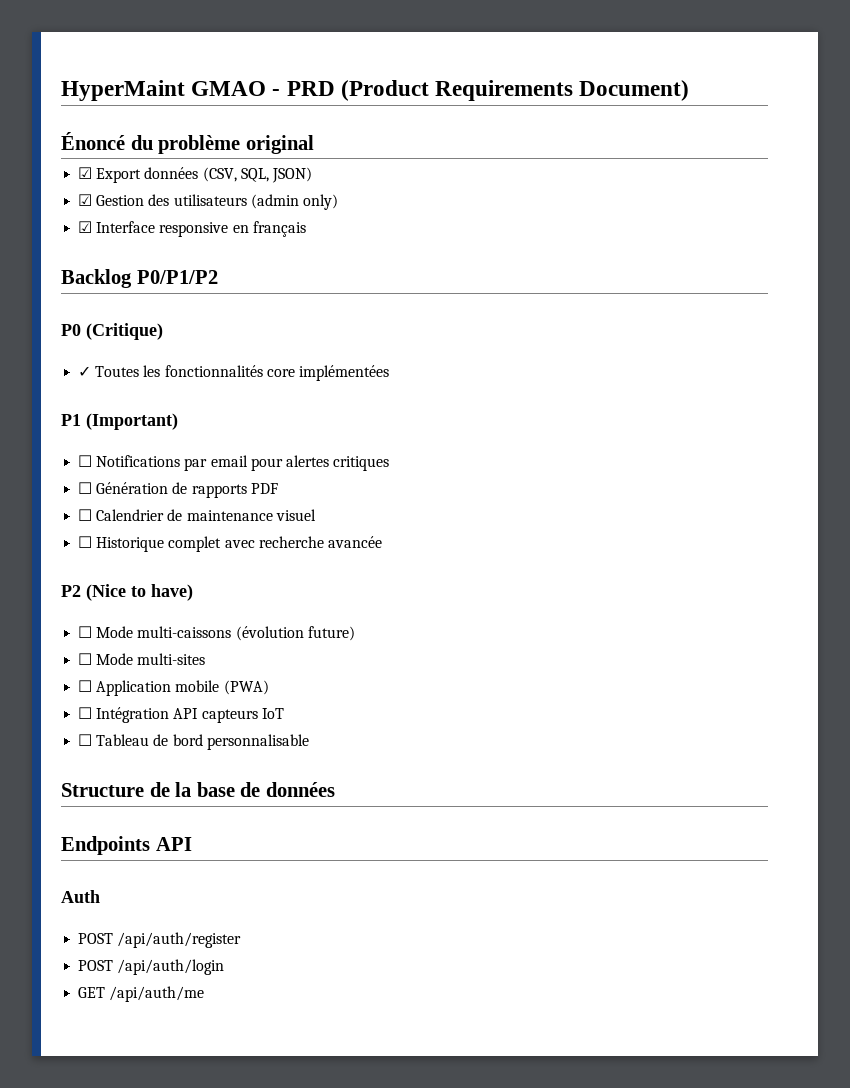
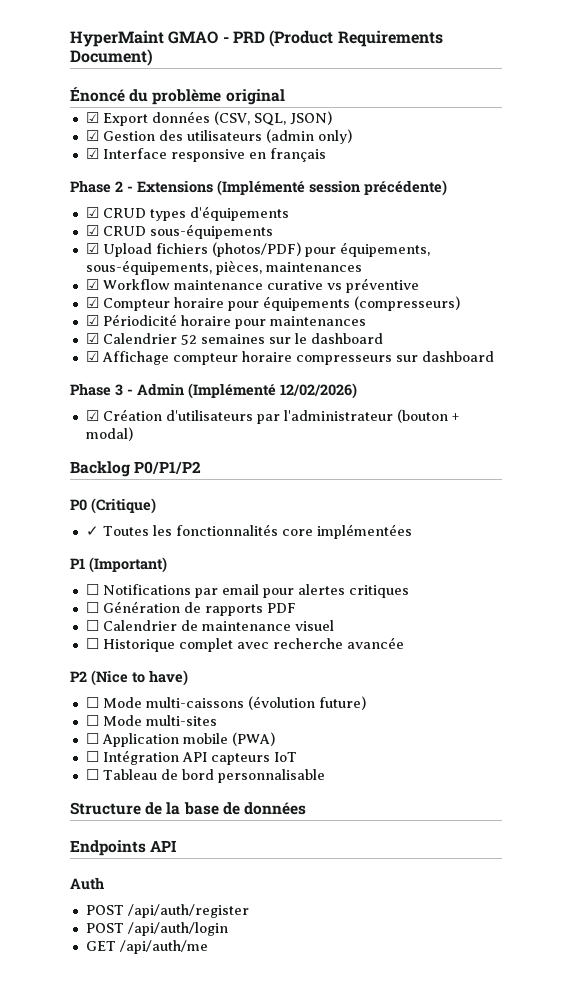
(306, 229) none -> [70,180,447,196] [85,206,289,221] [85,224,273,239] [85,242,430,257] [85,260,362,275] [85,278,419,293] [85,296,460,311] [85,314,366,329] [85,333,383,345] [85,351,494,365] [70,383,357,399] [85,409,459,424] [85,427,133,441] // Phase 2 - Extensions (Implémenté session précédente) // ☑ CRUD types d'équipements // ☑ CRUD sous-équipements // ☑ Upload fichiers (photos/PDF) pour équipements, sous-équipements, pièces, maintenances // ☑ Workflow maintenance curative vs préventive // ☑ Compteur horaire pour équipements (compresseurs) // ☑ Périodicité horaire pour maintenances // ☑ Calendrier 52 semaines sur le dashboard // ☑ Affichage compteur horaire compresseurs sur dashboard // Phase 3 - Admin (Implémenté 12/02/2026) // ☑ Création d'utilisateurs par l'administrateur (bouton + modal)

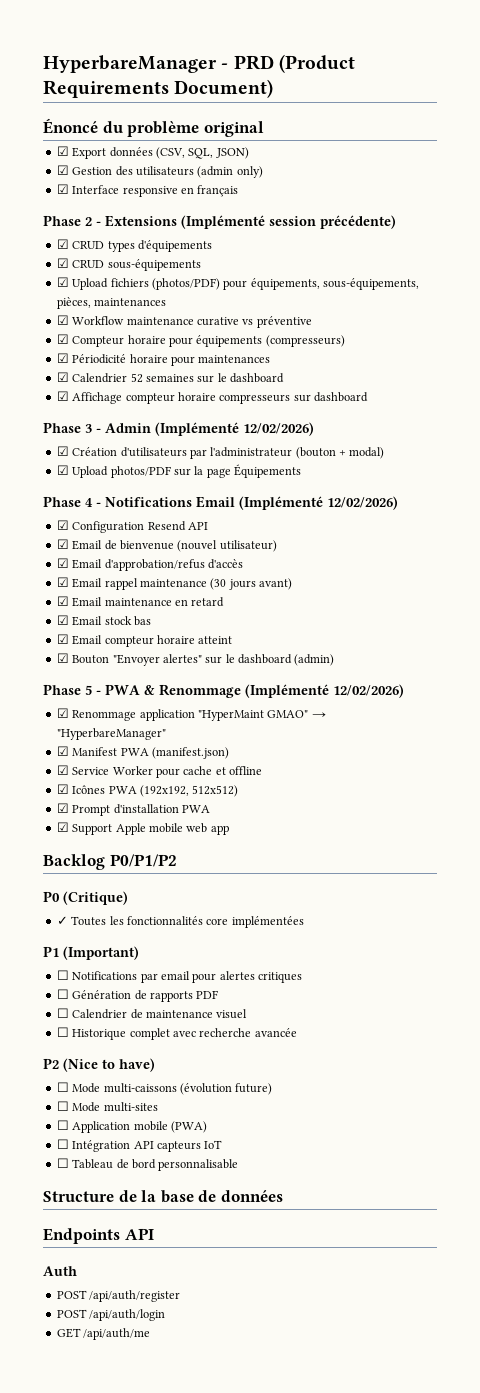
[70,30,219,47] HyperMaint GMAO -> [43,55,217,73] HyperbareManager
(133, 434) none -> [56,464,301,478] [43,496,398,510] [56,520,208,533] [56,539,277,552] [56,558,243,571] [56,577,292,590] [56,596,225,607] [56,615,151,626] [56,634,233,647] [56,653,335,666] [43,684,404,698] [56,708,326,721] [56,728,166,740] [56,746,229,759] [56,765,262,778] [56,784,239,797] [56,803,210,816] [56,822,229,835] // ☑ Upload photos/PDF sur la page Équipements // Phase 4 - Notifications Email (Implémenté 12/02/2026) // ☑ Configuration Resend API // ☑ Email de bienvenue (nouvel utilisateur) // ☑ Email d'approbation/refus d'accès // ☑ Email rappel maintenance (30 jours avant) // ☑ Email maintenance en retard // ☑ Email stock bas // ☑ Email compteur horaire atteint // ☑ Bouton "Envoyer alertes" sur le dashboard (admin) // Phase 5 - PWA & Renommage (Implémenté 12/02/2026) // ☑ Renommage application "HyperMaint GMAO" → "HyperbareManager" // ☑ Manifest PWA (manifest.json) // ☑ Service Worker pour cache et offline // ☑ Icônes PWA (192x192, 512x512) // ☑ Prompt d'installation PWA // ☑ Support Apple mobile web app

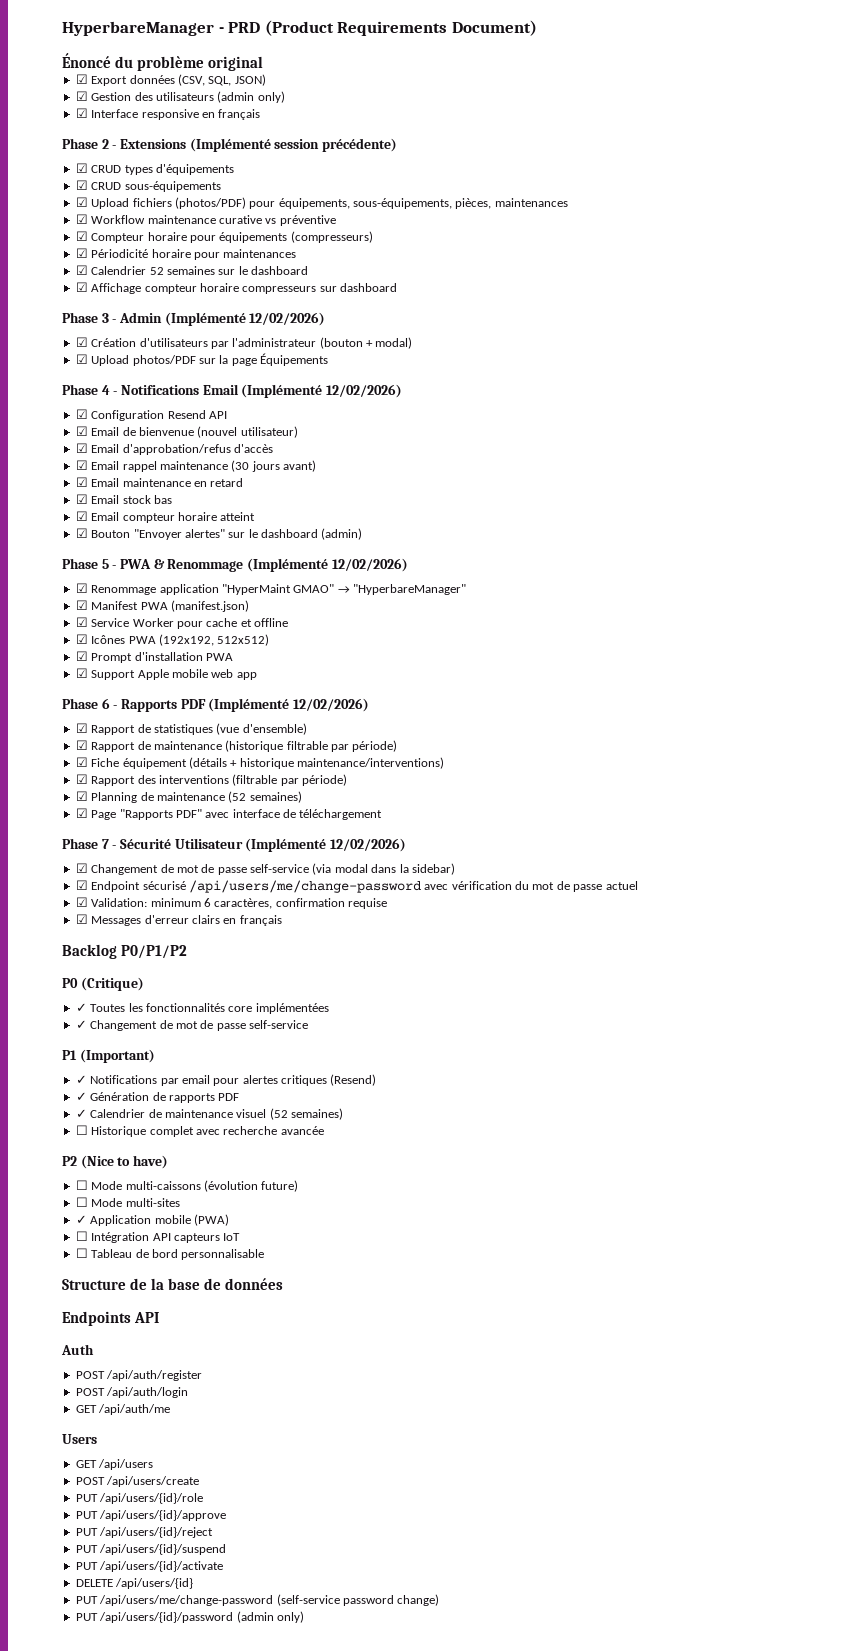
(229, 830) none -> [62,698,369,712] [75,723,307,735] [75,740,398,752] [75,757,444,769] [75,774,347,786] [75,791,302,803] [75,808,383,820] [62,838,406,852] [75,863,455,875] [75,880,638,893] [75,897,387,909] [75,914,282,926] // Phase 6 - Rapports PDF (Implémenté 12/02/2026) // ☑ Rapport de statistiques (vue d'ensemble) // ☑ Rapport de maintenance (historique filtrable par période) // ☑ Fiche équipement (détails + historique maintenance/interventions) // ☑ Rapport des interventions (filtrable par période) // ☑ Planning de maintenance (52 semaines) // ☑ Page "Rapports PDF" avec interface de téléchargement // Phase 7 - Sécurité Utilisateur (Implémenté 12/02/2026) // ☑ Changement de mot de passe self-service (via modal dans la sidebar) // ☑ Endpoint sécurisé /api/users/me/change-password avec vérification du mot de passe actuel // ☑ Validation: minimum 6 caractères, confirmation requise // ☑ Messages d'erreur clairs en français
(304, 922) none -> [75,1020,308,1031] // ✓ Changement de mot de passe self-service
[56,970,69,980] ☐ -> [75,1075,87,1084] ✓
[56,989,69,999] // ☐ -> [330,1074,377,1086] [75,1092,87,1101] (Resend) // ✓
[56,1008,69,1018] ☐ -> [75,1109,87,1118] ✓
(248, 1014) none -> [269,1108,343,1120] (52 semaines)
[56,1120,69,1130] ☐ -> [75,1215,87,1224] ✓
(151, 1334) none -> [62,1434,97,1444] [75,1459,154,1470] [75,1476,200,1487] [75,1493,204,1504] [75,1510,227,1521] [75,1527,214,1538] [75,1544,227,1555] [75,1561,224,1572] [75,1578,194,1589] [75,1594,440,1606] [75,1611,304,1623] // Users // GET /api/users // POST /api/users/create // PUT /api/users/{id}/role // PUT /api/users/{id}/approve // PUT /api/users/{id}/reject // PUT /api/users/{id}/suspend // PUT /api/users/{id}/activate // DELETE /api/users/{id} // PUT /api/users/me/change-password (self-service password change) // PUT /api/users/{id}/password (admin only)

